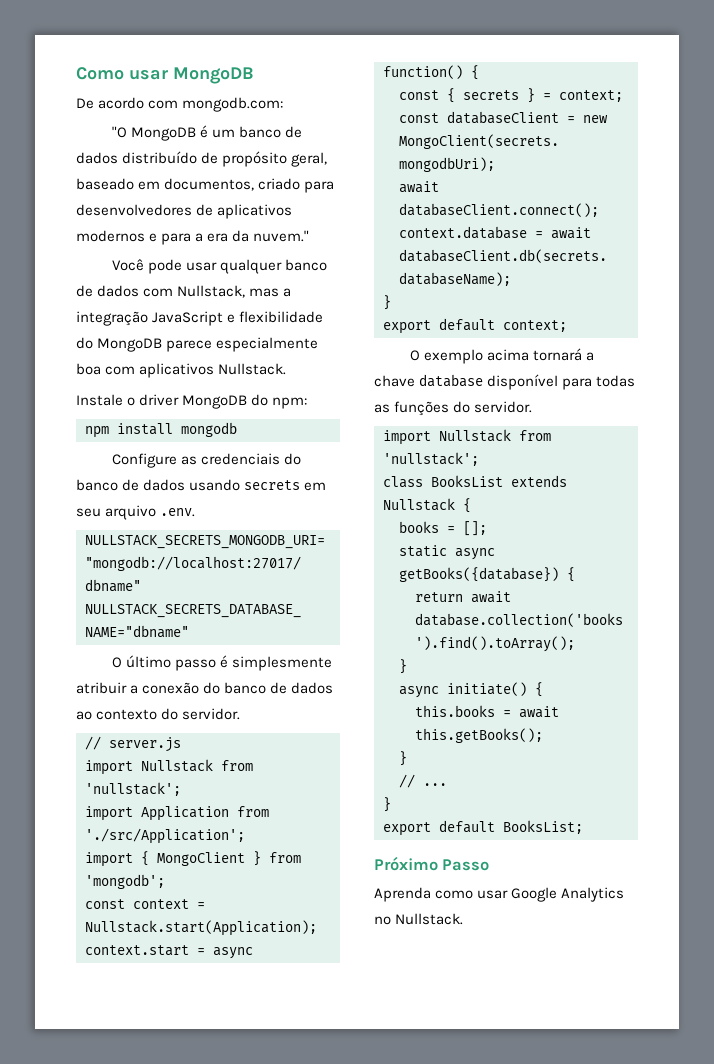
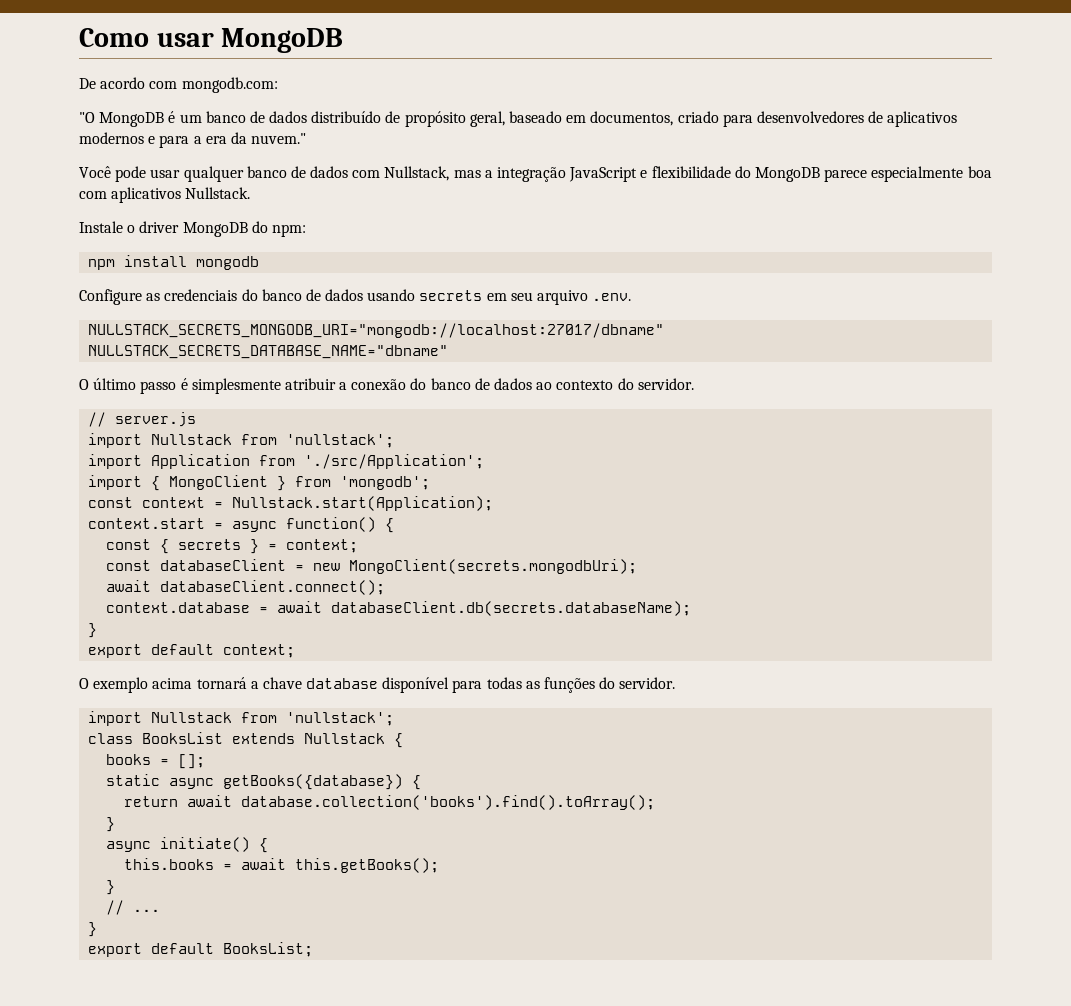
[374,856,490,871] [374,887,625,902] [374,913,464,925] // Próximo Passo // Aprenda como usar Google Analytics no Nullstack. -> (314, 949) none

